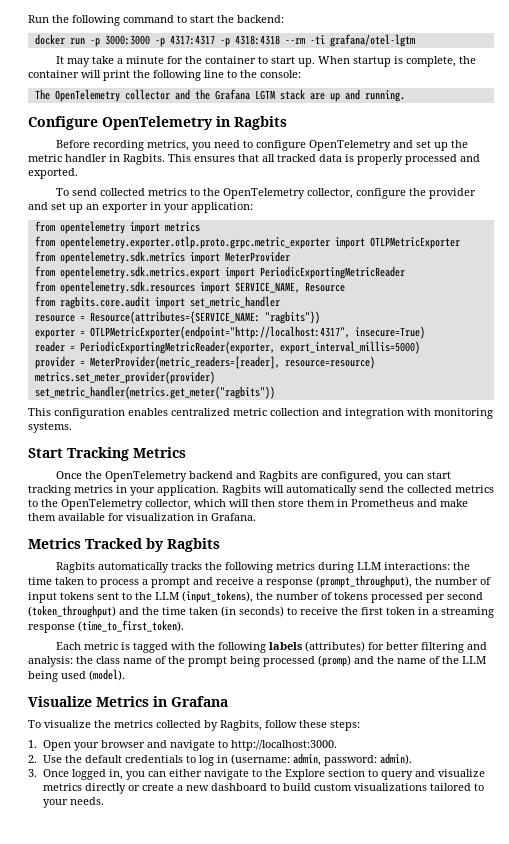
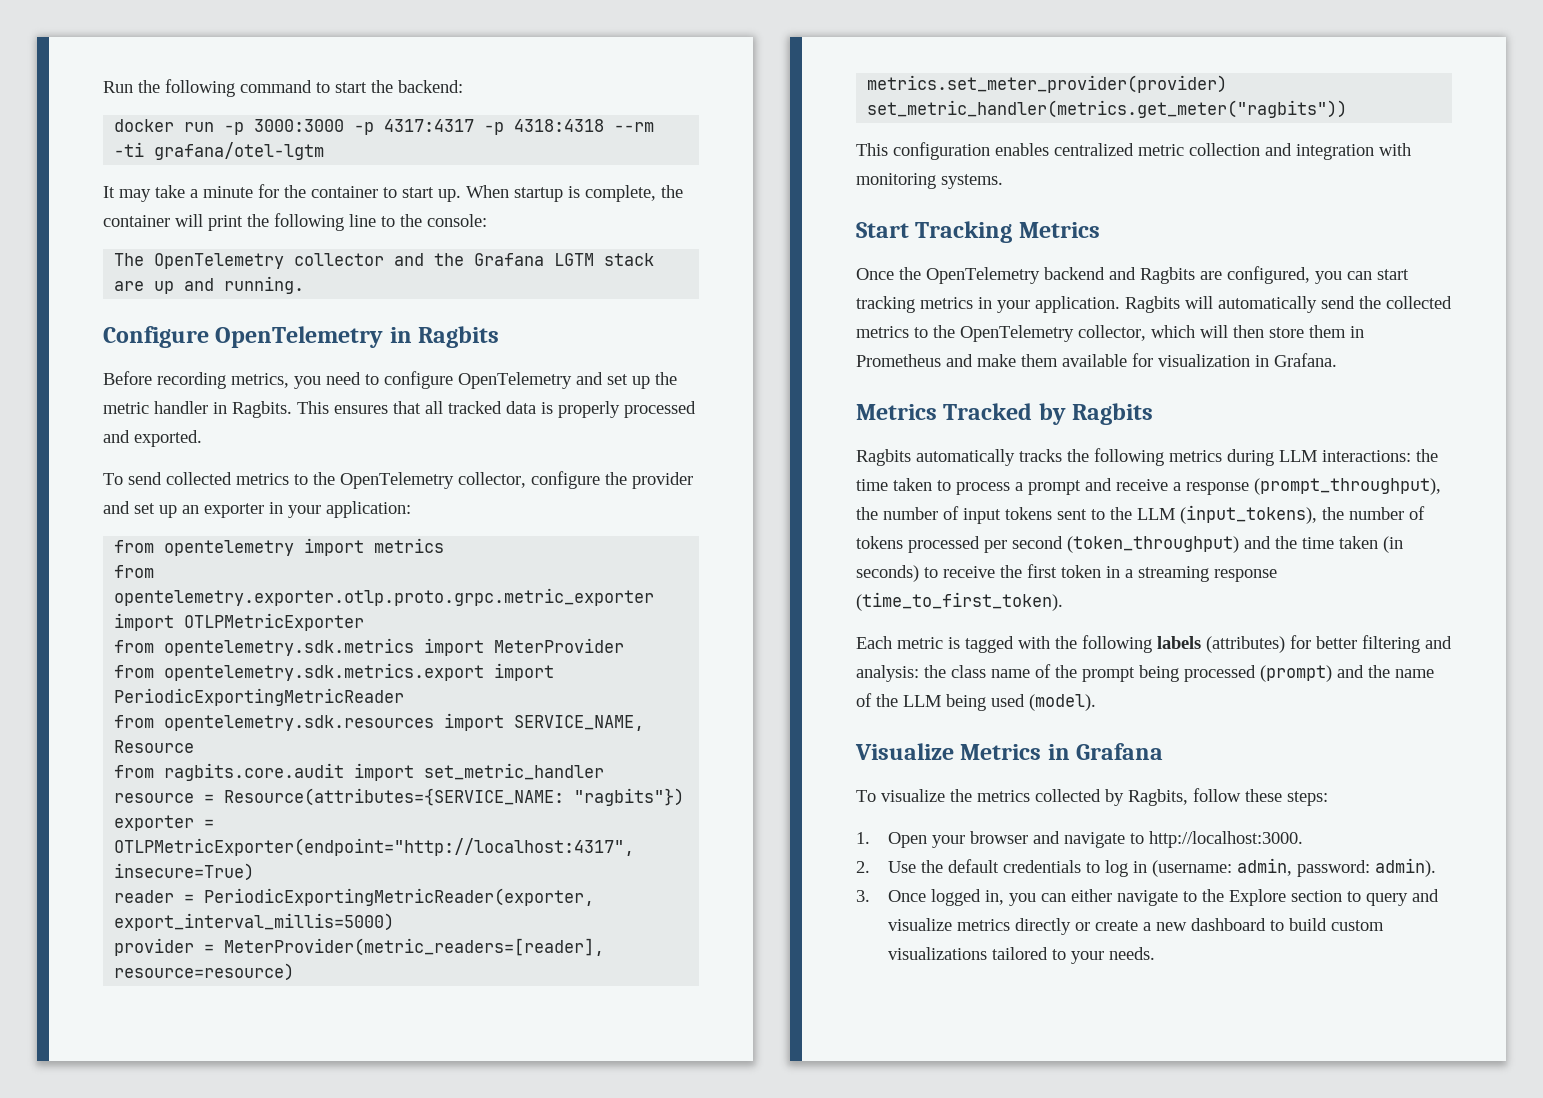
[318,655,351,667] (promp) -> [1260,665,1332,682] (prompt)

